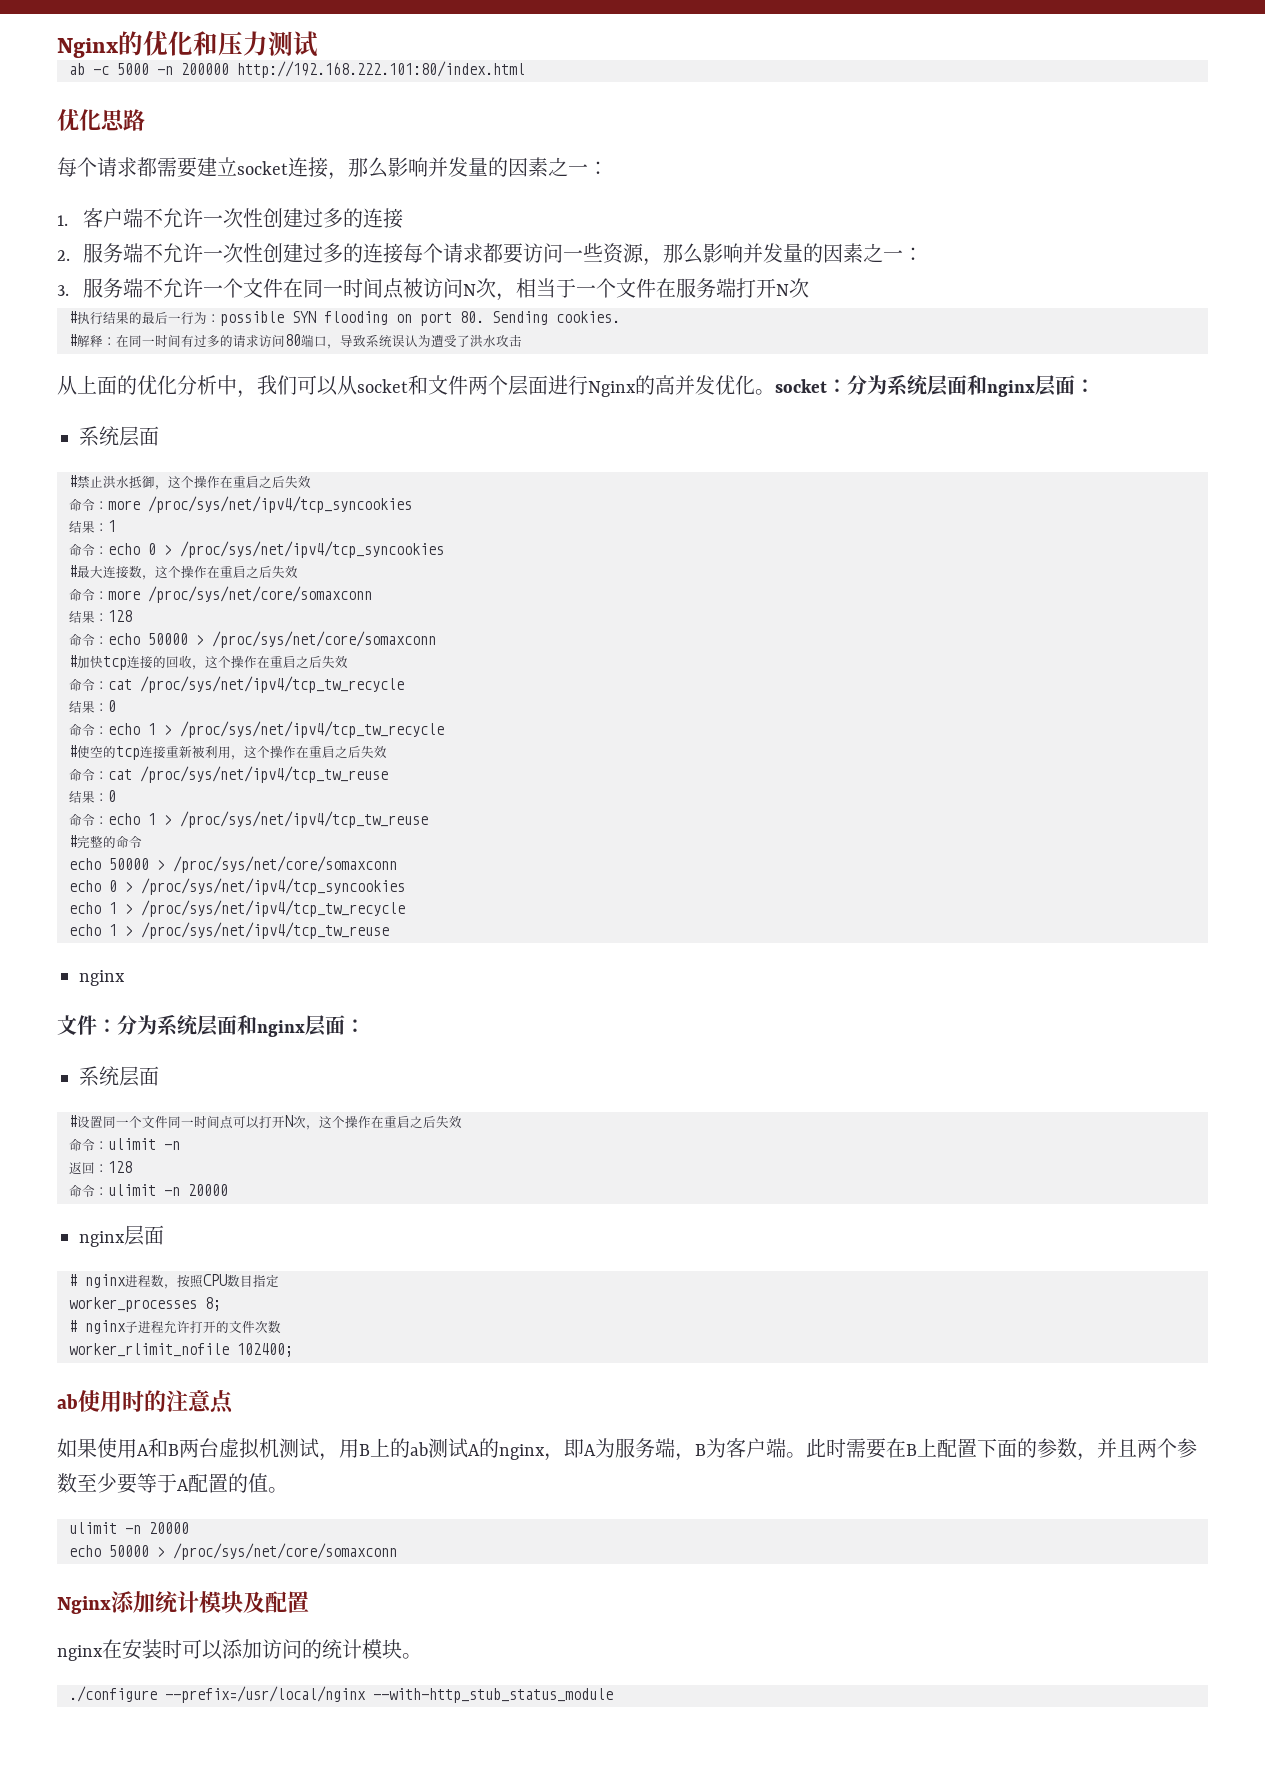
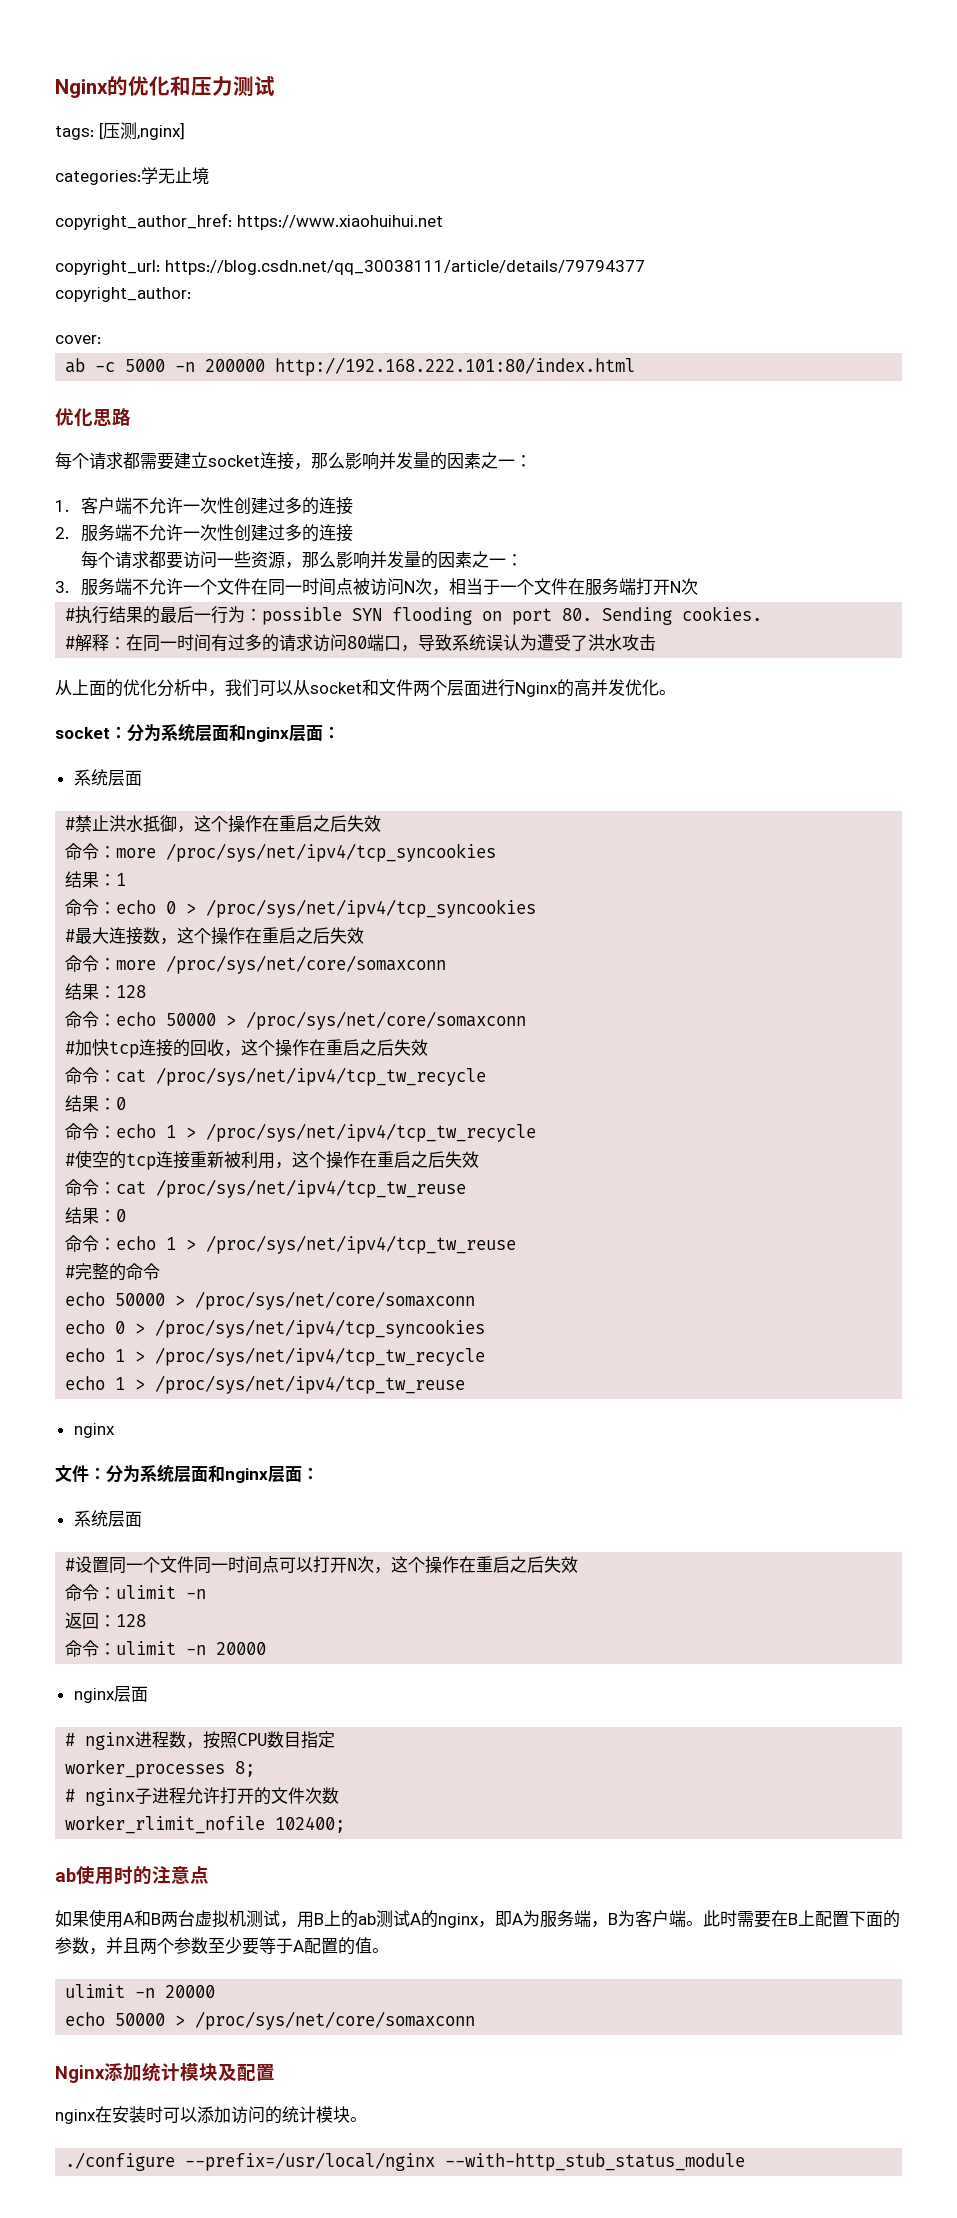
(318, 44) none -> [55,122,185,140] [55,167,209,185] [55,213,443,230] [55,260,645,275] [55,287,191,302] [55,335,101,344] // tags: [压测,nginx] // categories:学无止境 // copyright_author_href: https://www.xiaohuihui.net // copyright_url: https://blog.csdn.net/qq_30038111/article/details/79794377 // copyright_author: // cover:
(404, 253) none -> (354, 533) //
(775, 392) none -> (676, 692) //

